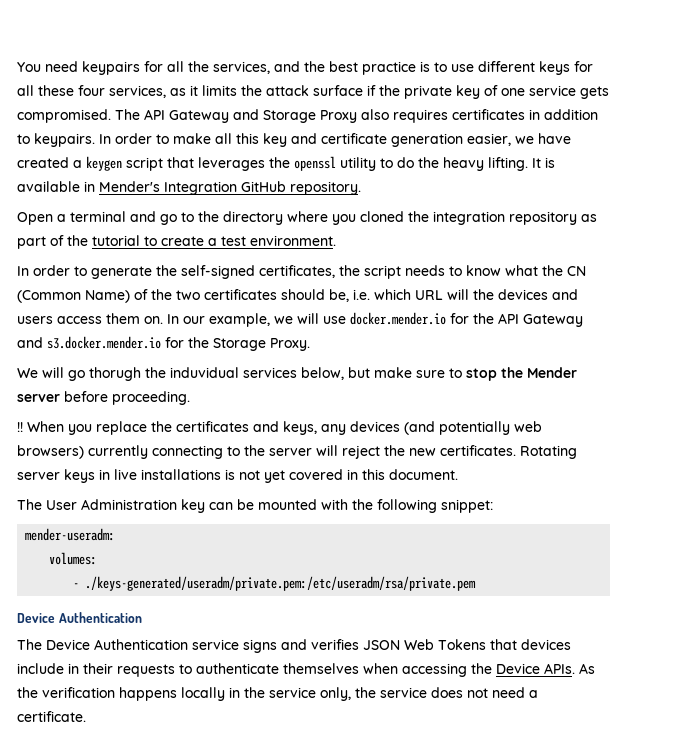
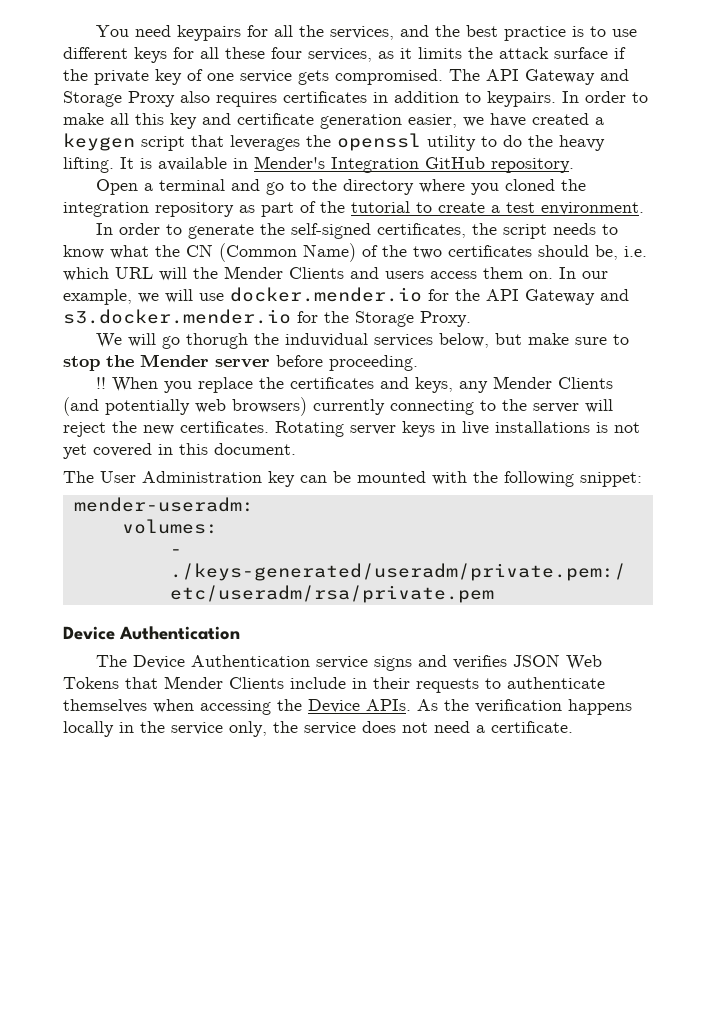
[498,289,548,300] devices -> [224,266,344,279] Mender Clients
[350,421,400,432] devices -> [493,376,614,389] Mender Clients
[521,639,571,650] devices -> [164,676,284,689] Mender Clients

